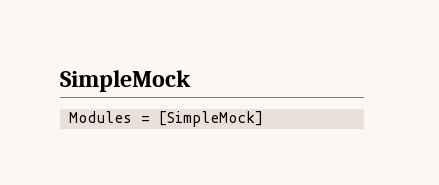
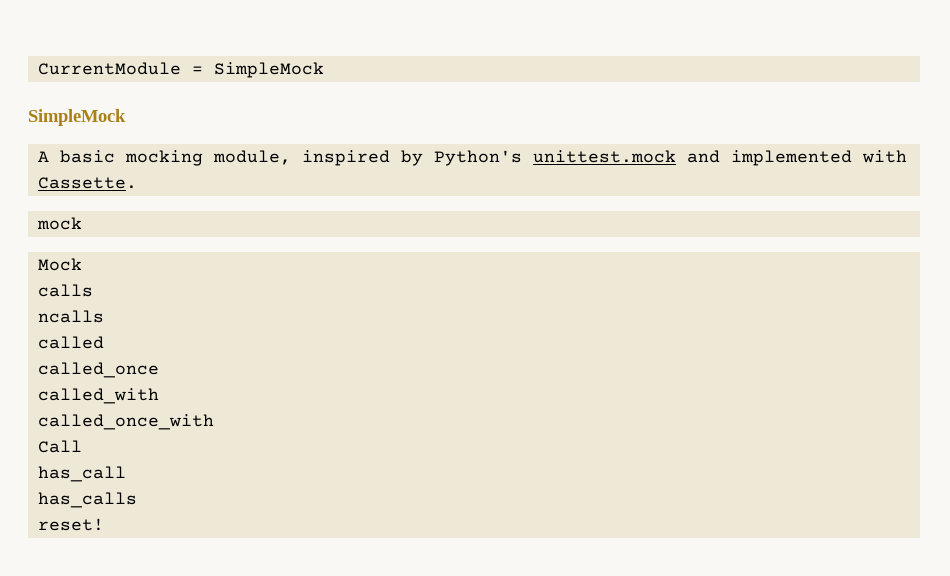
[60,70,191,92] [69,111,264,127] SimpleMock // Modules = [SimpleMock] -> [37,62,324,78] [28,109,126,126] [37,150,907,166] [37,177,137,189] [36,217,82,230] [37,258,82,271] [37,284,93,297] [37,310,104,323] [37,336,104,349] [37,362,159,378] [37,388,159,404] [37,414,214,430] [37,440,82,453] [37,466,126,482] [37,492,137,508] [37,518,104,531] CurrentModule = SimpleMock // SimpleMock // A basic mocking module, inspired by Python's unittest.mock and implemented with Cassette. // mock // Mock // calls // ncalls // called // called_once // called_with // called_once_with // Call // has_call // has_calls // reset!

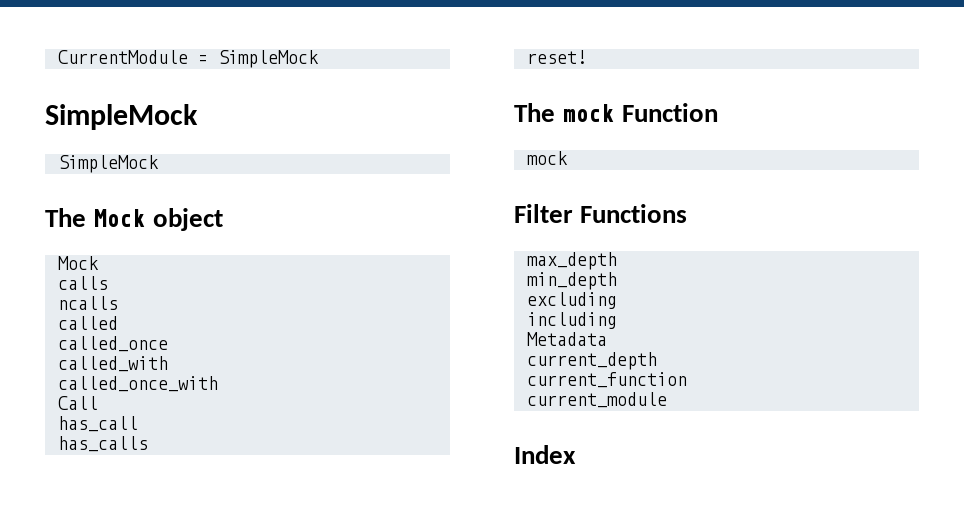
[37,150,907,166] [37,177,137,189] [36,217,82,230] A basic mocking module, inspired by Python's unittest.mock and implemented with Cassette. // mock -> [57,155,159,173] [45,208,223,231] SimpleMock // The Mock object
(104, 524) none -> [514,103,718,122] [526,151,568,165] [514,204,688,223] [526,252,617,270] [526,272,617,290] [526,292,617,309] [526,312,617,329] [526,332,607,346] [526,352,657,370] [526,372,687,388] [526,392,667,408] [514,445,576,464] // The mock Function // mock // Filter Functions // max_depth // min_depth // excluding // including // Metadata // current_depth // current_function // current_module // Index

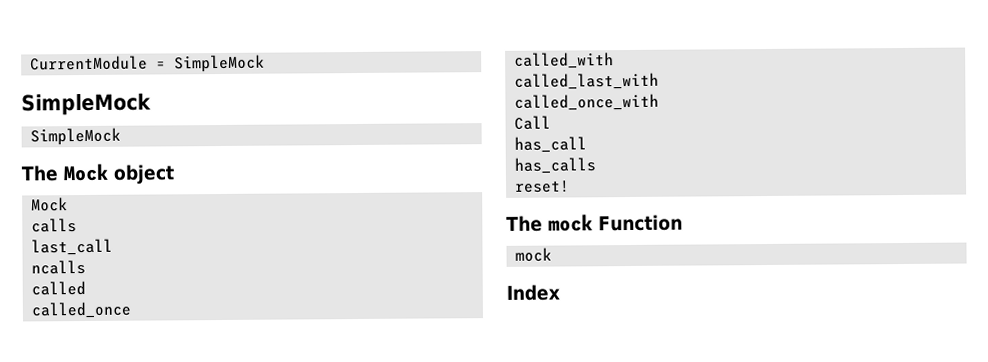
(108, 283) none -> [31,238,113,256] // last_call
(168, 364) none -> [514,72,659,90] // called_last_with
[514,204,688,223] [526,252,617,270] [526,272,617,290] [526,292,617,309] [526,312,617,329] [526,332,607,346] [526,352,657,370] [526,372,687,388] [526,392,667,408] // Filter Functions // max_depth // min_depth // excluding // including // Metadata // current_depth // current_function // current_module -> (552, 254) none

